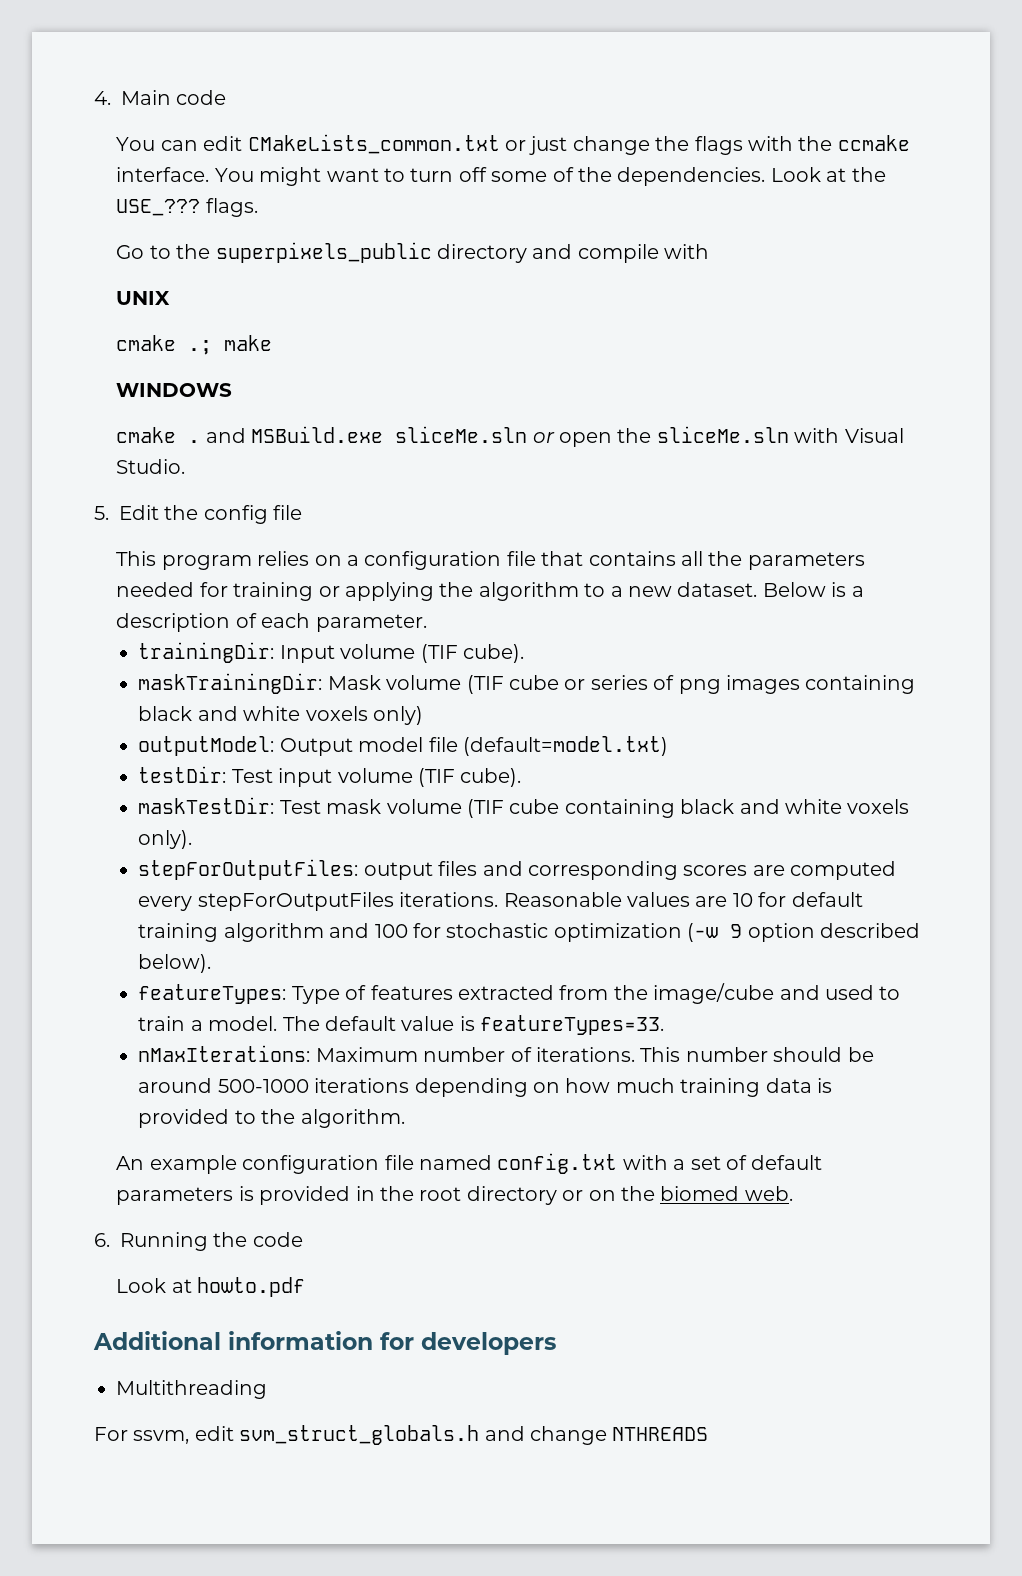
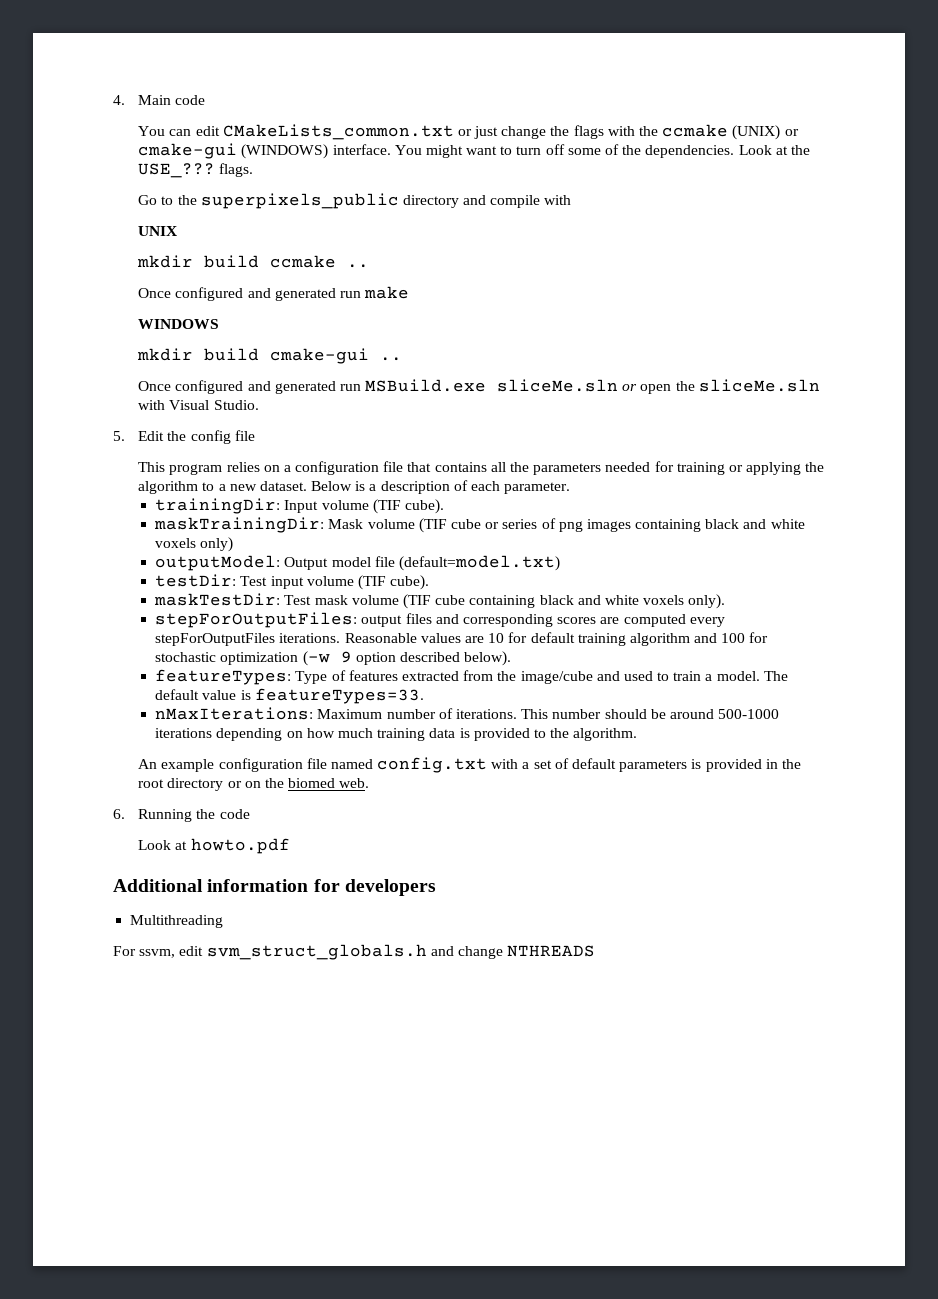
(910, 143) none -> [732,125,799,140] [138,143,329,159] (UNIX) or cmake-gui (WINDOWS)
[116,335,273,355] [116,383,233,397] [116,427,246,443] cmake .; make // WINDOWS // cmake . and -> [137,255,370,268] [138,286,410,301] [138,319,220,329] [137,348,403,364] [138,380,361,394] mkdir build ccmake .. // Once configured and generated run make // WINDOWS // mkdir build cmake-gui .. // Once configured and generated run

